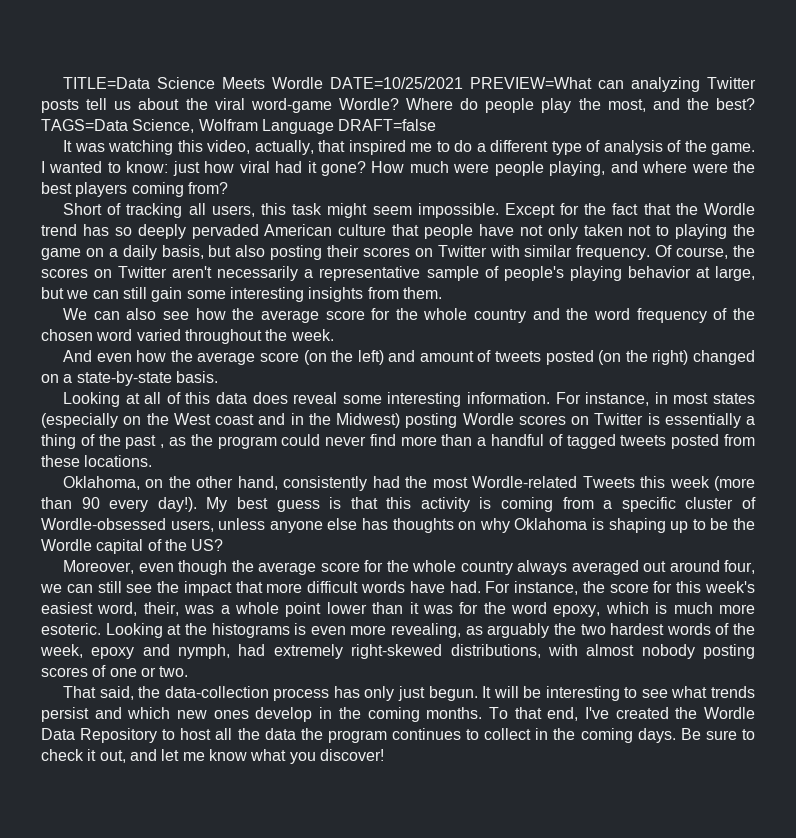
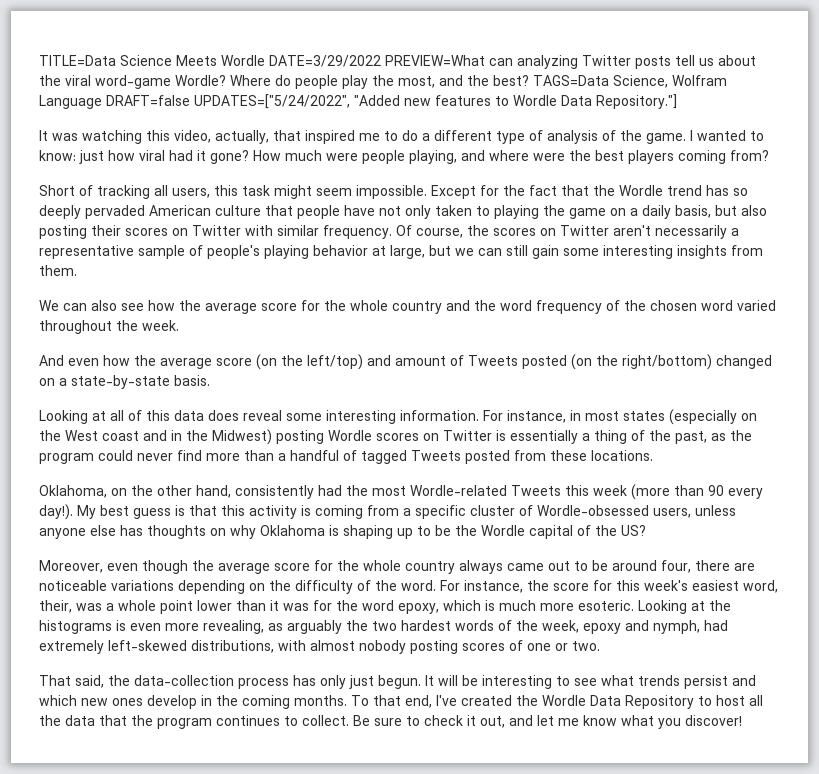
[330,77,464,89] DATE=10/25/2021 -> [269,55,381,67] DATE=3/29/2022
(437, 125) none -> [194,94,677,109] UPDATES=["5/24/2022", "Added new features to Wordle Data Repository."]
[628,225,652,236] not -> (472, 210) none
[357,350,384,365] left) -> [307,354,363,370] left/top)
[495,351,542,362] tweets -> [468,355,518,366] Tweets
[652,350,689,365] right) -> [622,354,712,370] right/bottom)
[125,435,165,449] past , -> [675,431,707,444] past,
[620,435,667,446] tweets -> [411,450,461,461] Tweets
[571,560,755,575] [40,581,481,596] averaged out around four, we can still see the impact that more difficult words have had. -> [507,560,755,573] [39,580,436,594] came out to be around four, there are noticeable variations depending on the difficulty of the word.
[351,644,443,659] right-skewed -> [108,640,187,651] left-skewed
(296, 734) none -> [99,715,127,726] that
[484,728,676,743] collect in the coming days. -> [302,715,349,726] collect.

